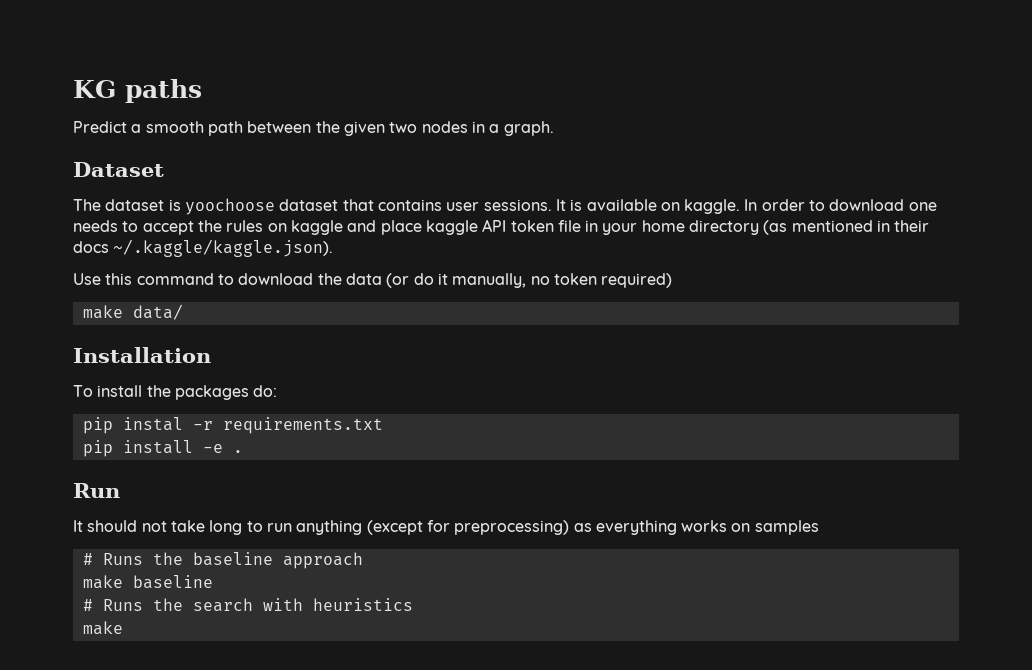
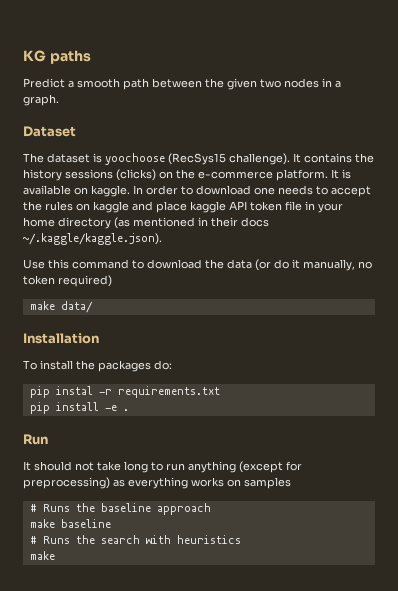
[279,199,552,211] dataset that contains user sessions. -> [168,153,374,165] [23,169,328,181] (RecSys15 challenge). It contains the history sessions (clicks) on the e-commerce platform.

